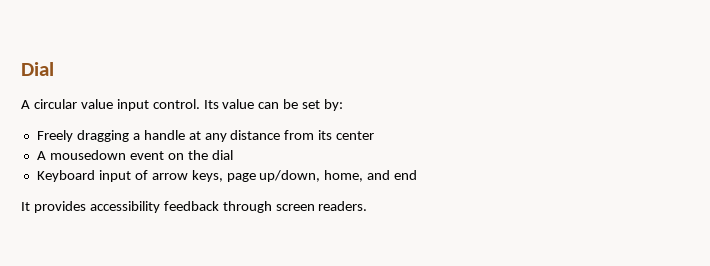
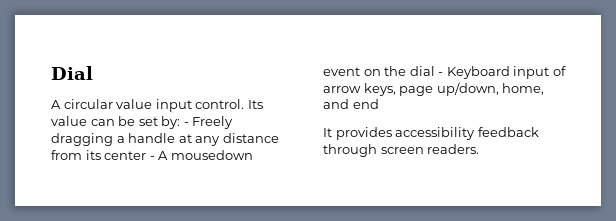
(344, 105) // -> [183,122,189,126] -
(375, 135) // -> [149,156,155,160] -
(233, 155) // -> [438,72,444,76] -

